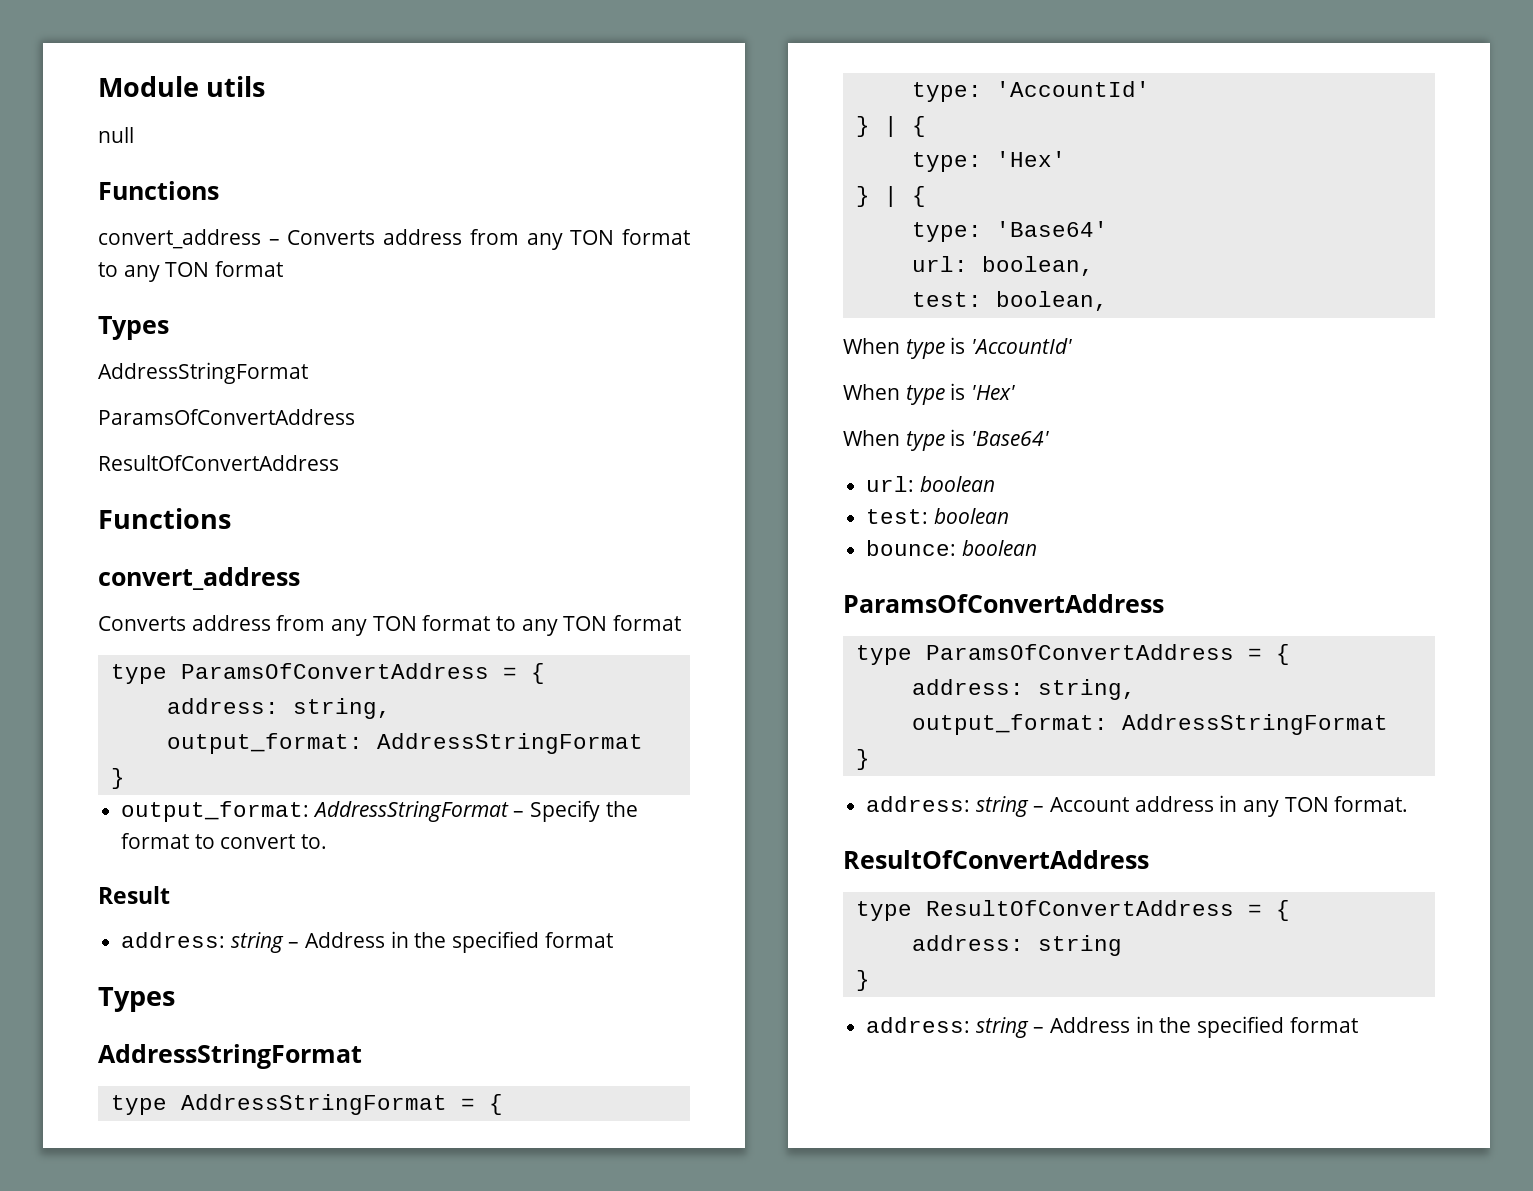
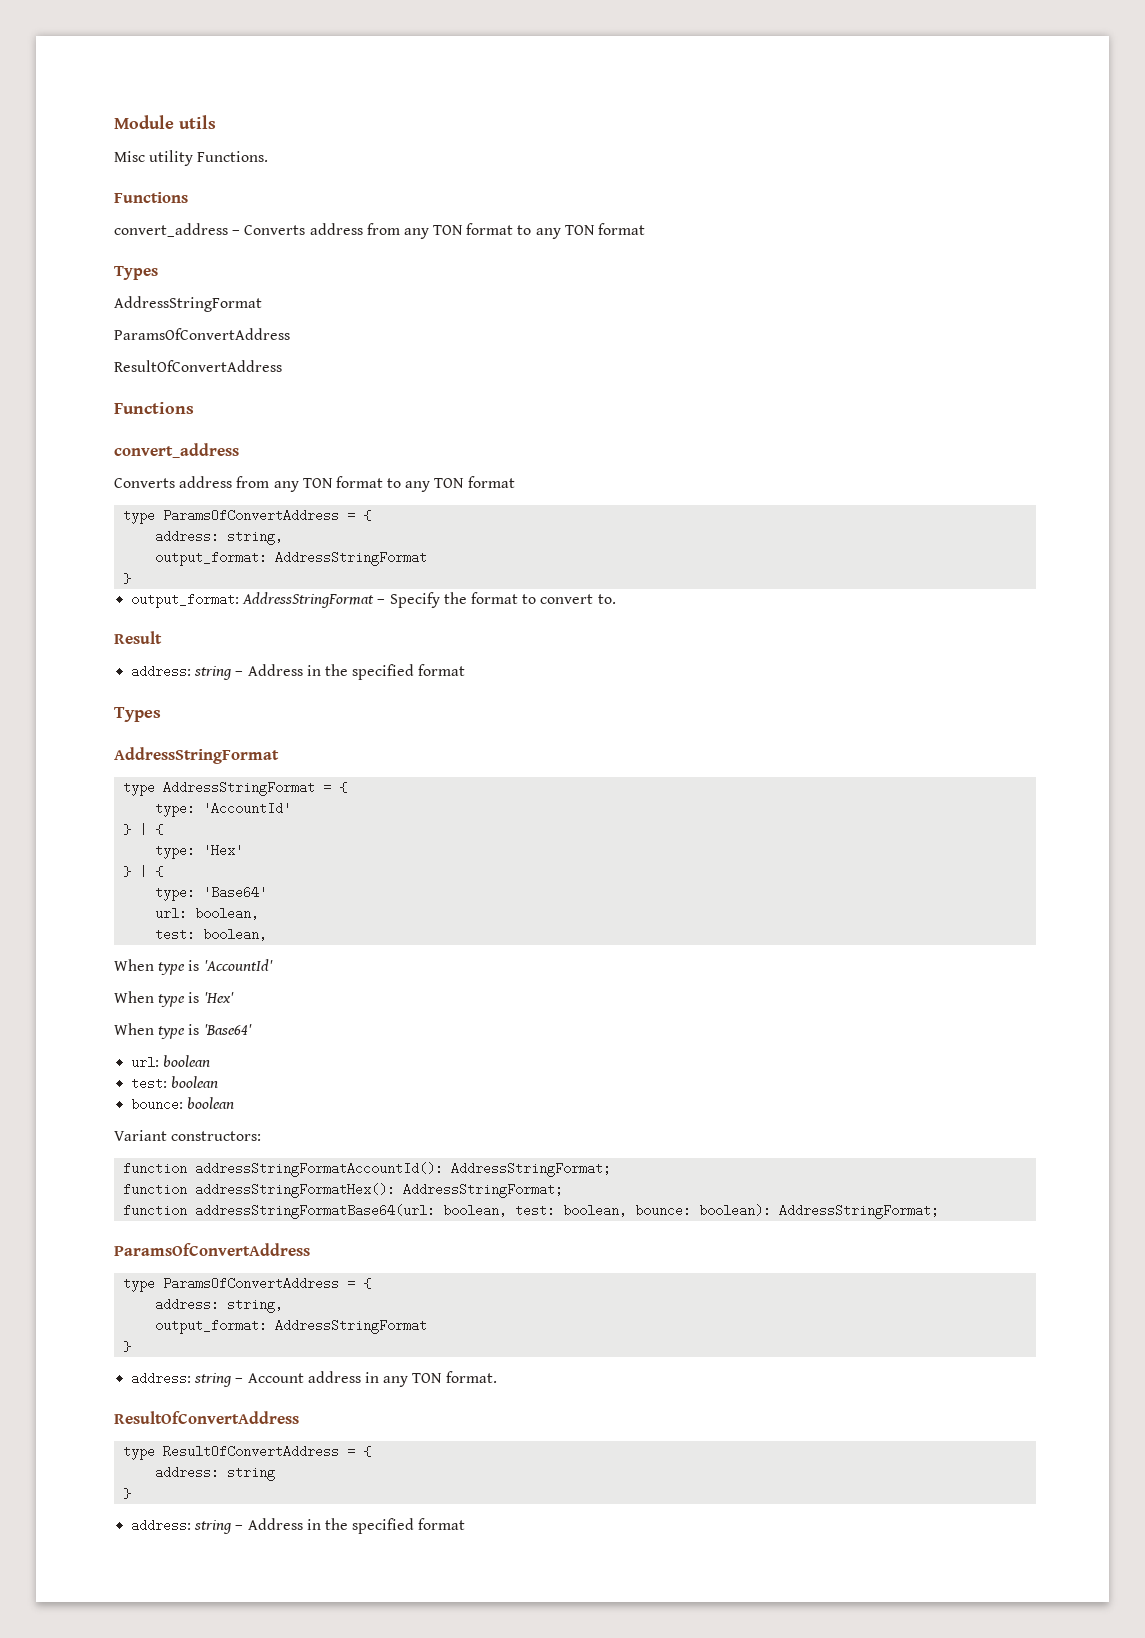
[98,127,134,143] null -> [114,150,269,166] Misc utility Functions.
(1037, 548) none -> [114,1130,262,1141] [123,1162,612,1177] [123,1183,564,1198] [123,1204,940,1219] // Variant constructors: // function addressStringFormatAccountId(): AddressStringFormat; // function addressStringFormatHex(): AddressStringFormat; // function addressStringFormatBase64(url: boolean, test: boolean, bounce: boolean): AddressStringFormat;

